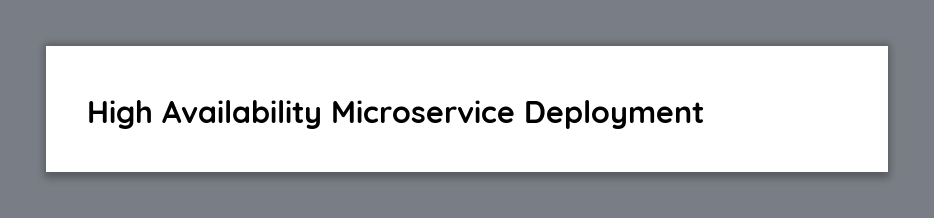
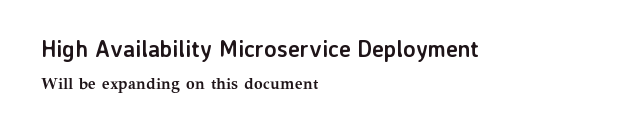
(704, 114) none -> [41,78,319,93] // Will be expanding on this document

